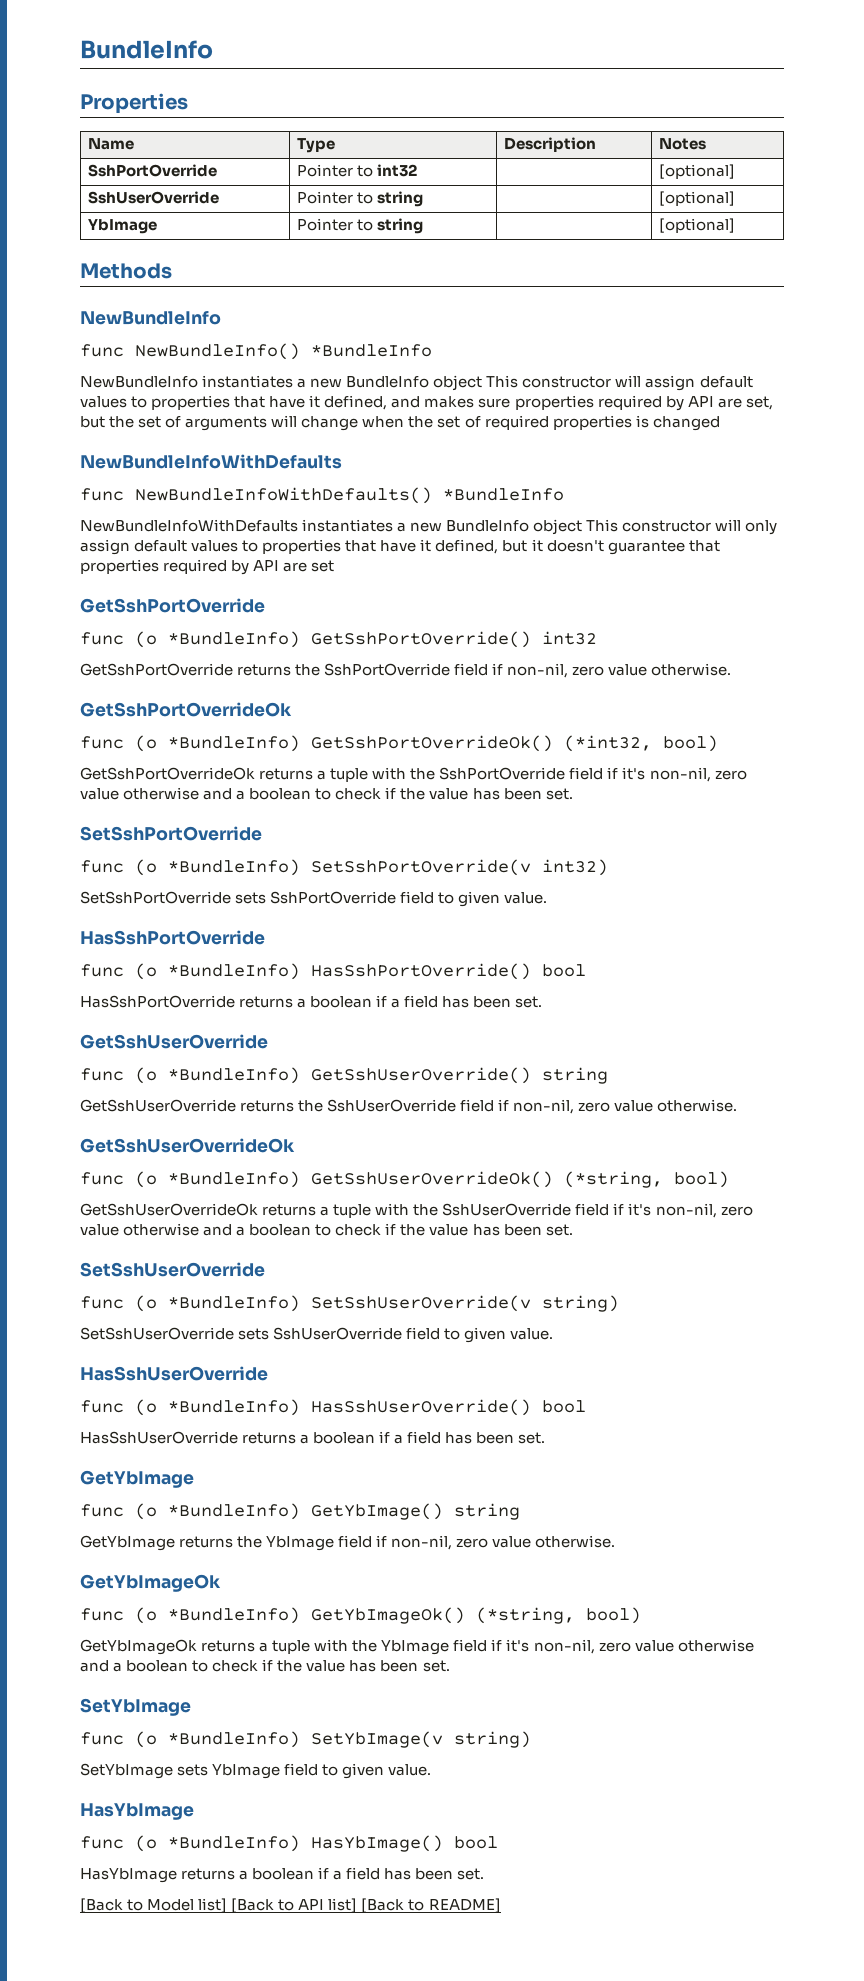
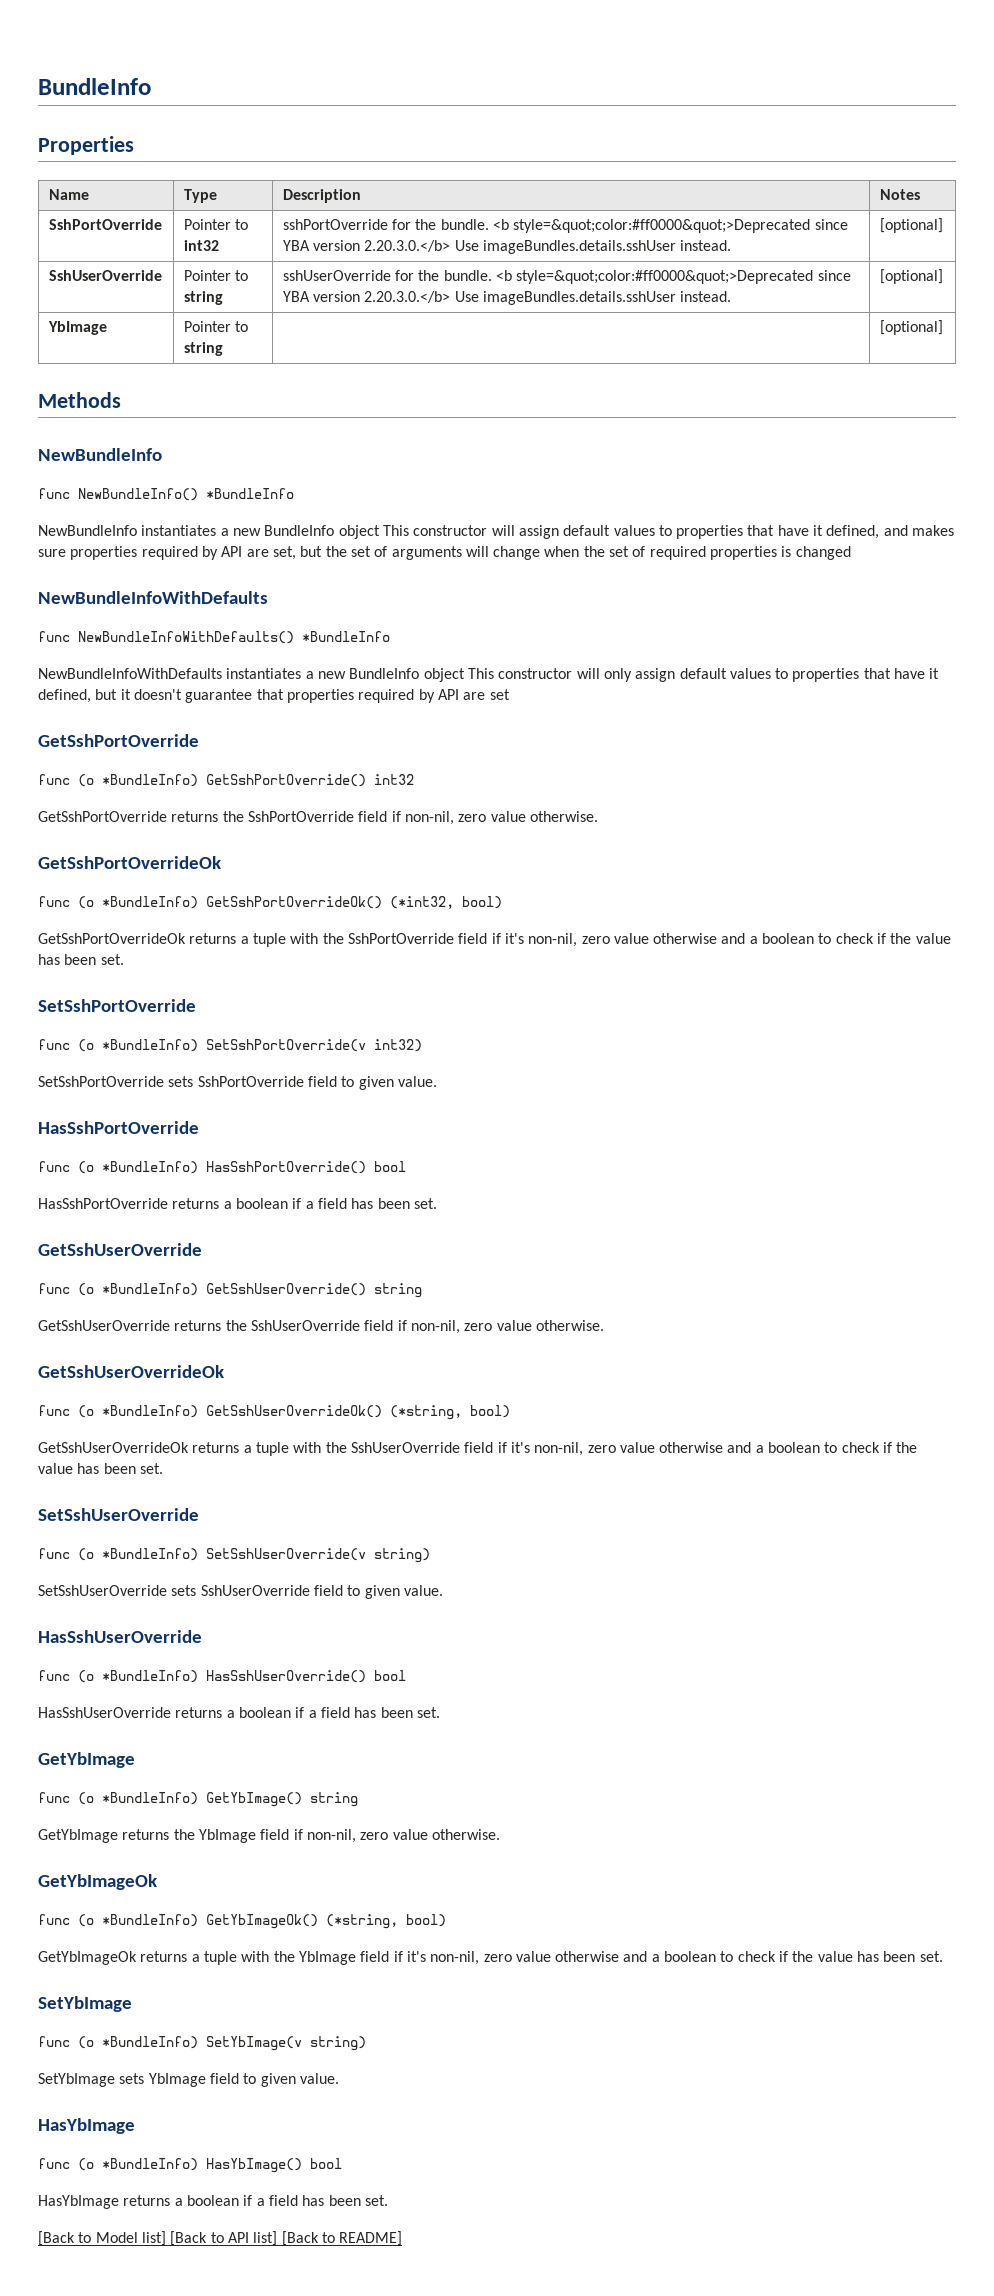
(418, 170) none -> [282,219,848,233] [282,240,732,254] sshPortOverride for the bundle. <b style=&quot;color:#ff0000&quot;>Deprecated since YBA version 2.20.3.0.</b> Use imageBundles.details.sshUser instead.
(424, 199) none -> [282,270,851,284] [282,291,732,305] sshUserOverride for the bundle. <b style=&quot;color:#ff0000&quot;>Deprecated since YBA version 2.20.3.0.</b> Use imageBundles.details.sshUser instead.

